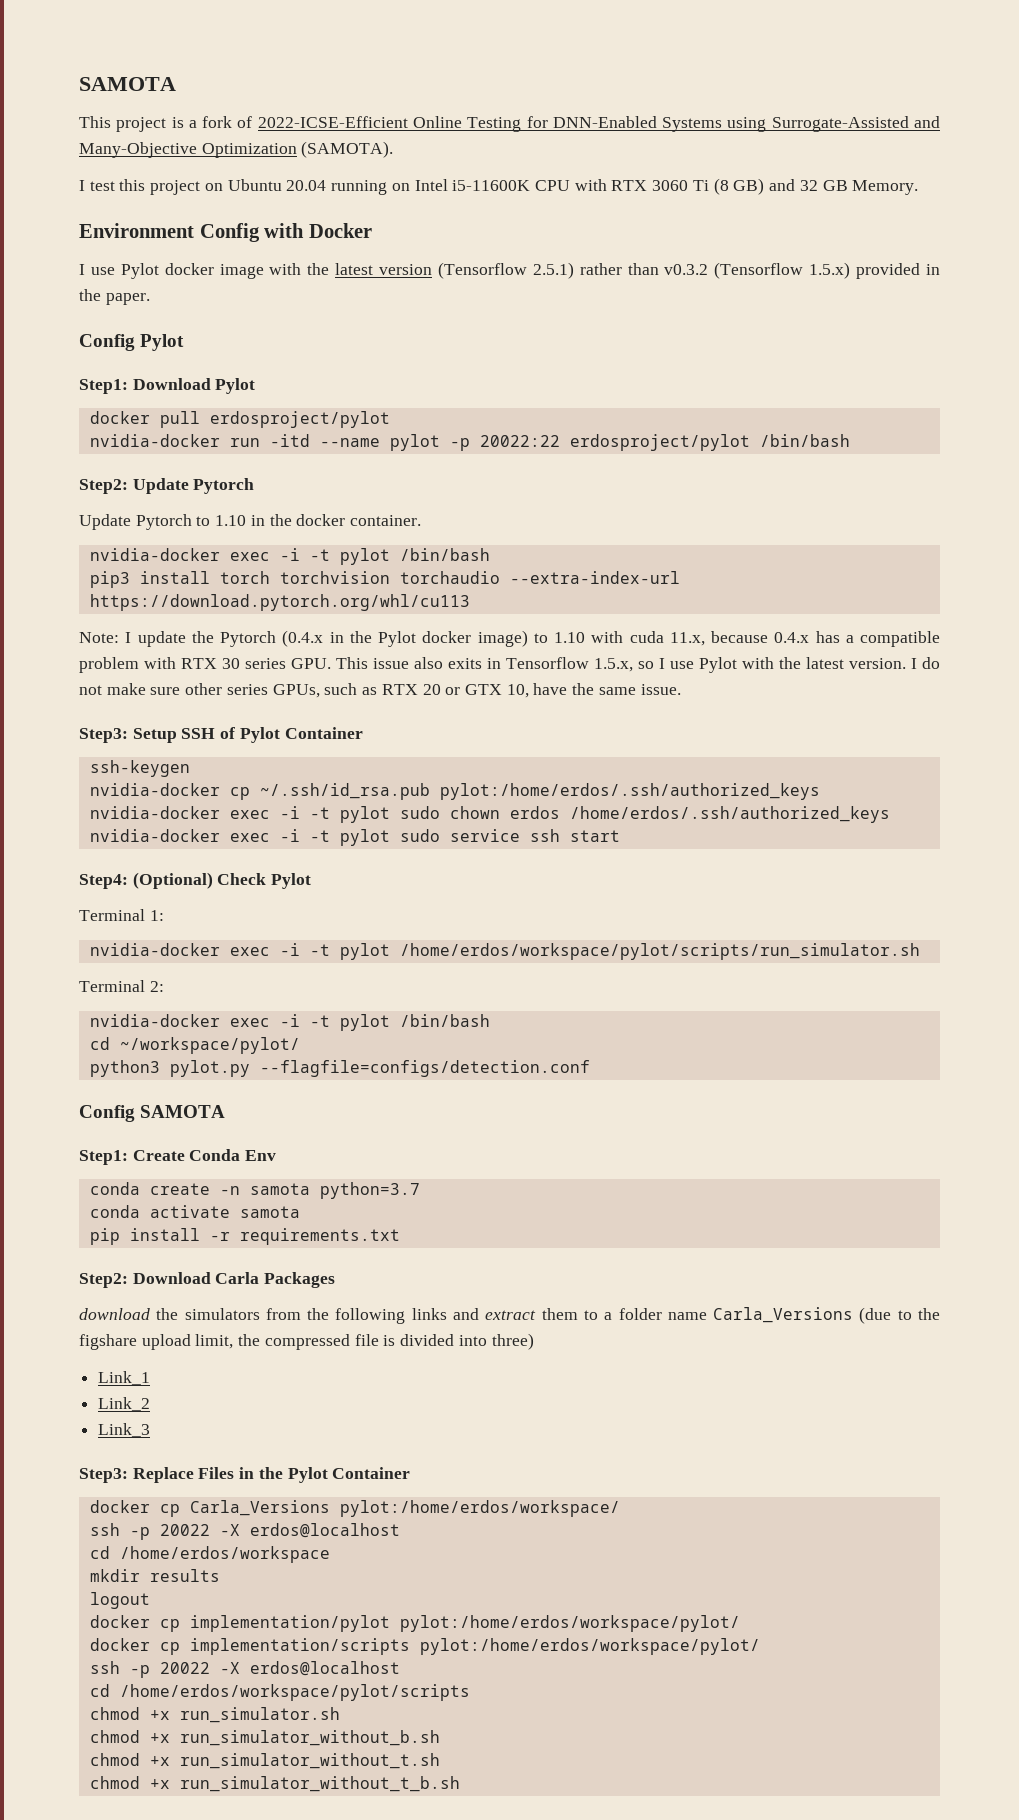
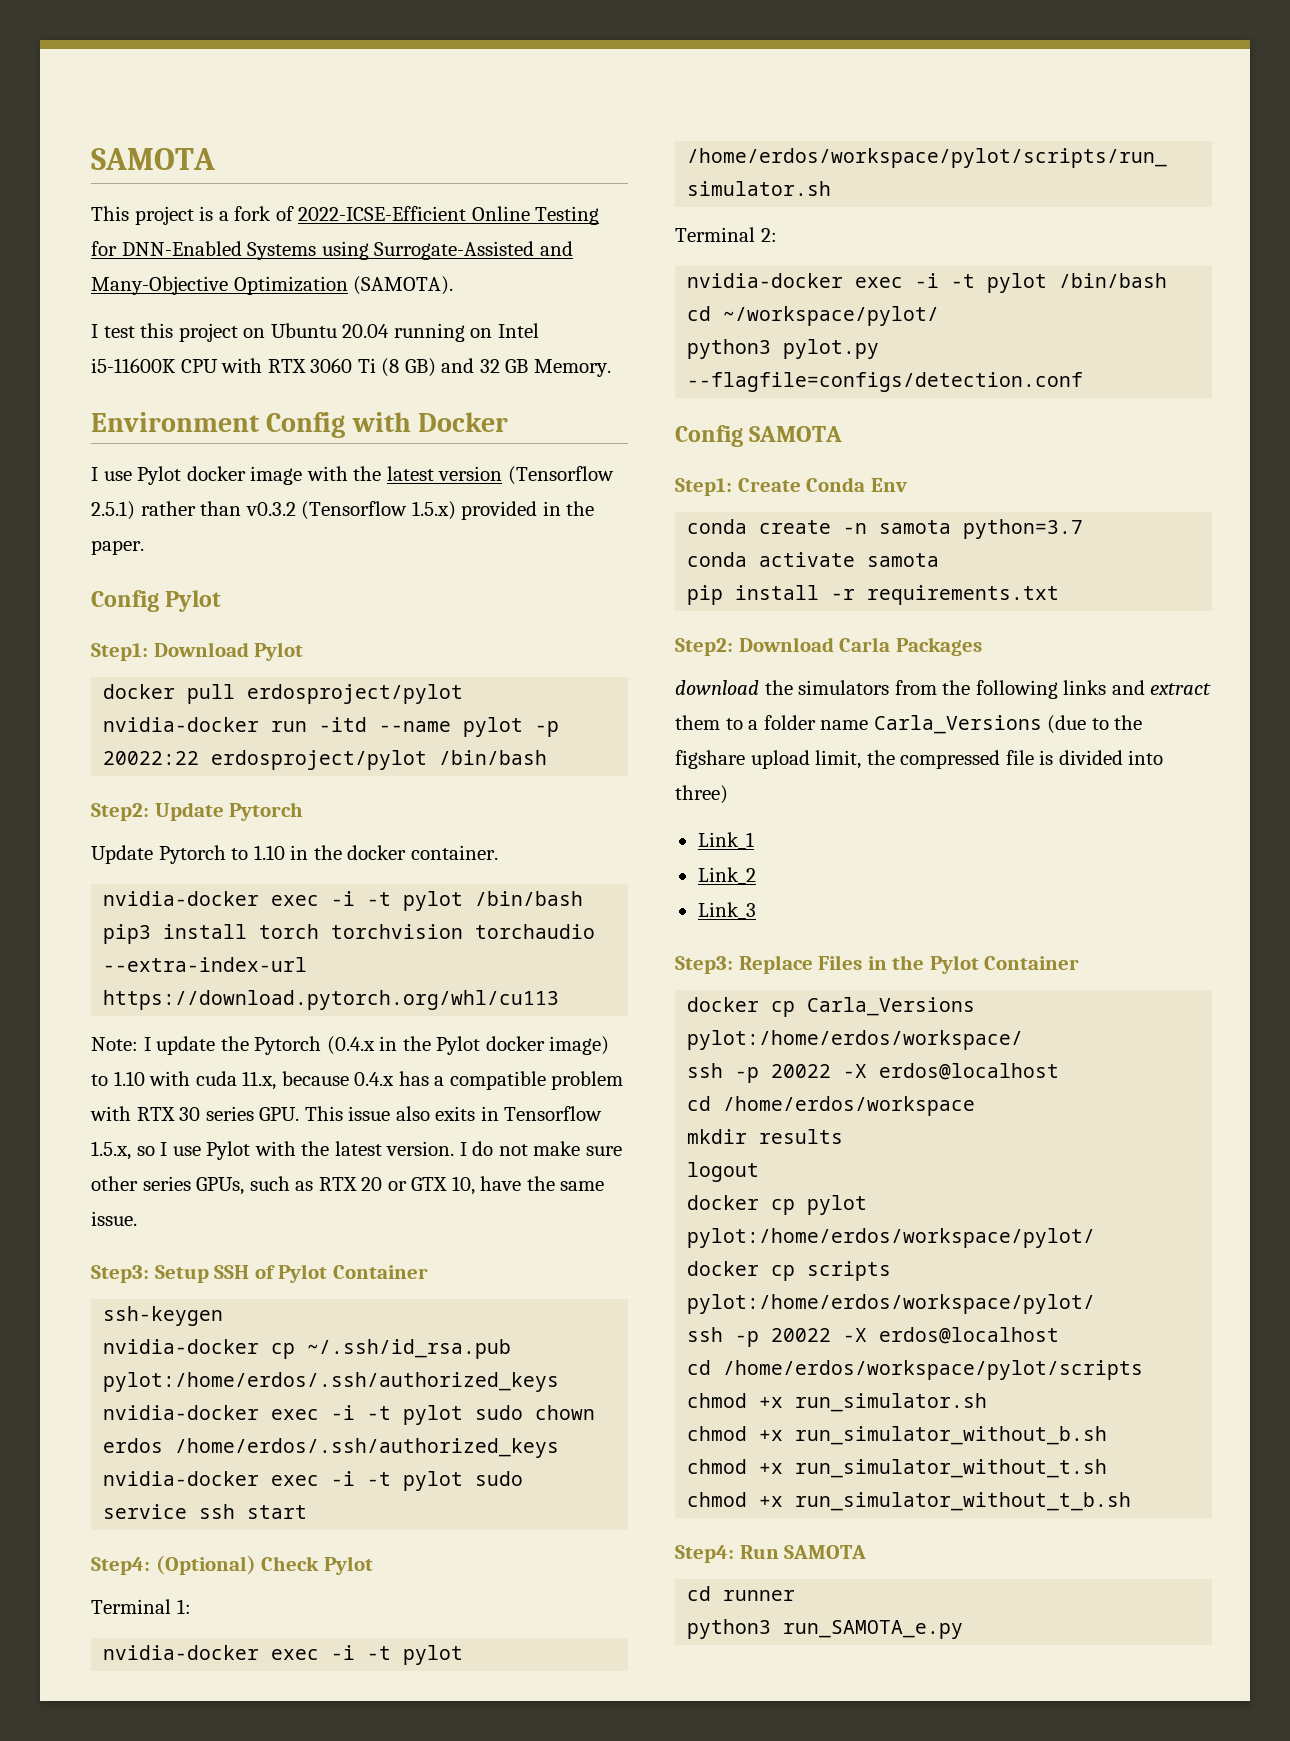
[189,1615,390,1632] implementation/pylot -> [807,1195,868,1215] pylot
[189,1638,410,1655] implementation/scripts -> [807,1261,892,1281] scripts
(460, 1784) none -> [675,1545,867,1563] [687,1586,796,1601] [687,1619,964,1639] // Step4: Run SAMOTA // cd runner // python3 run_SAMOTA_e.py

